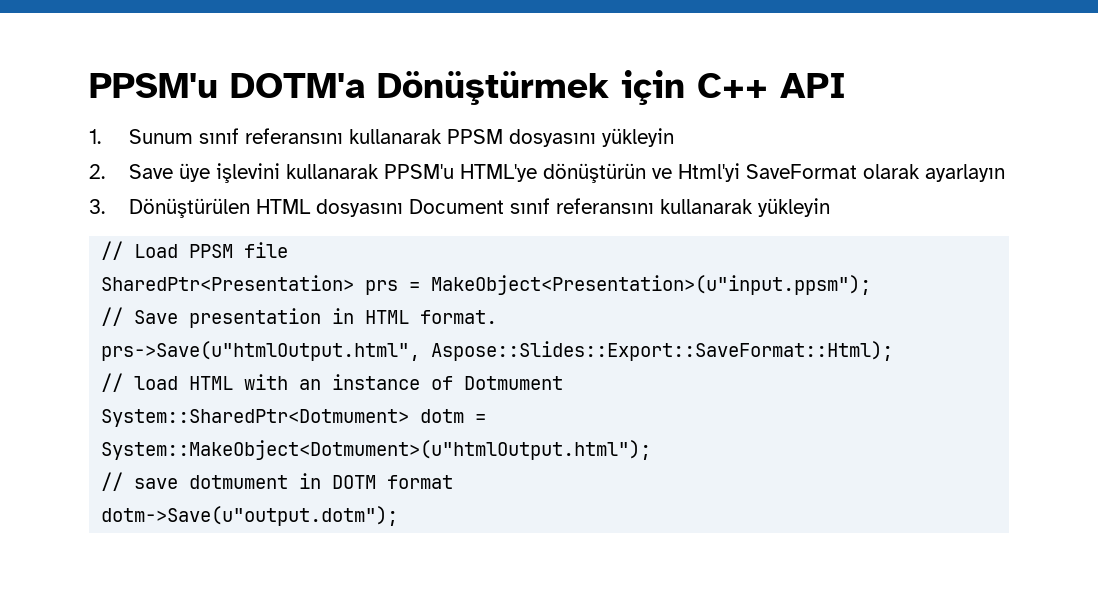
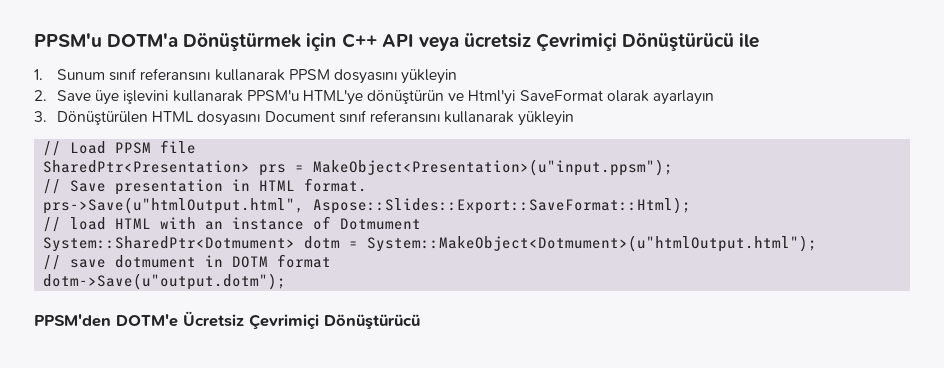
(846, 85) none -> [418,33,760,51] veya ücretsiz Çevrimiçi Dönüştürücü ile
(399, 516) none -> [34,311,420,329] // PPSM'den DOTM'e Ücretsiz Çevrimiçi Dönüştürücü

